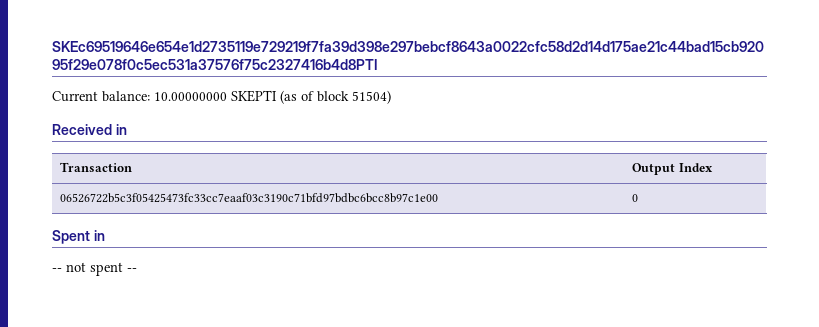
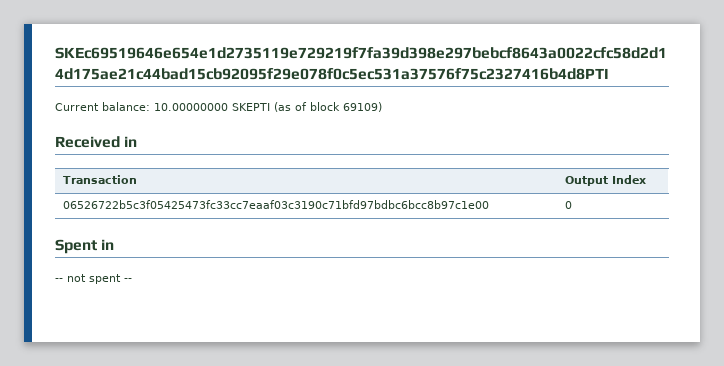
[352,90,391,104] 51504) -> [343,102,382,112] 69109)

